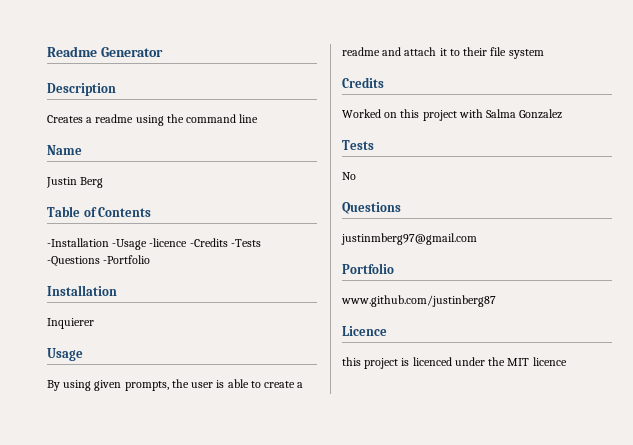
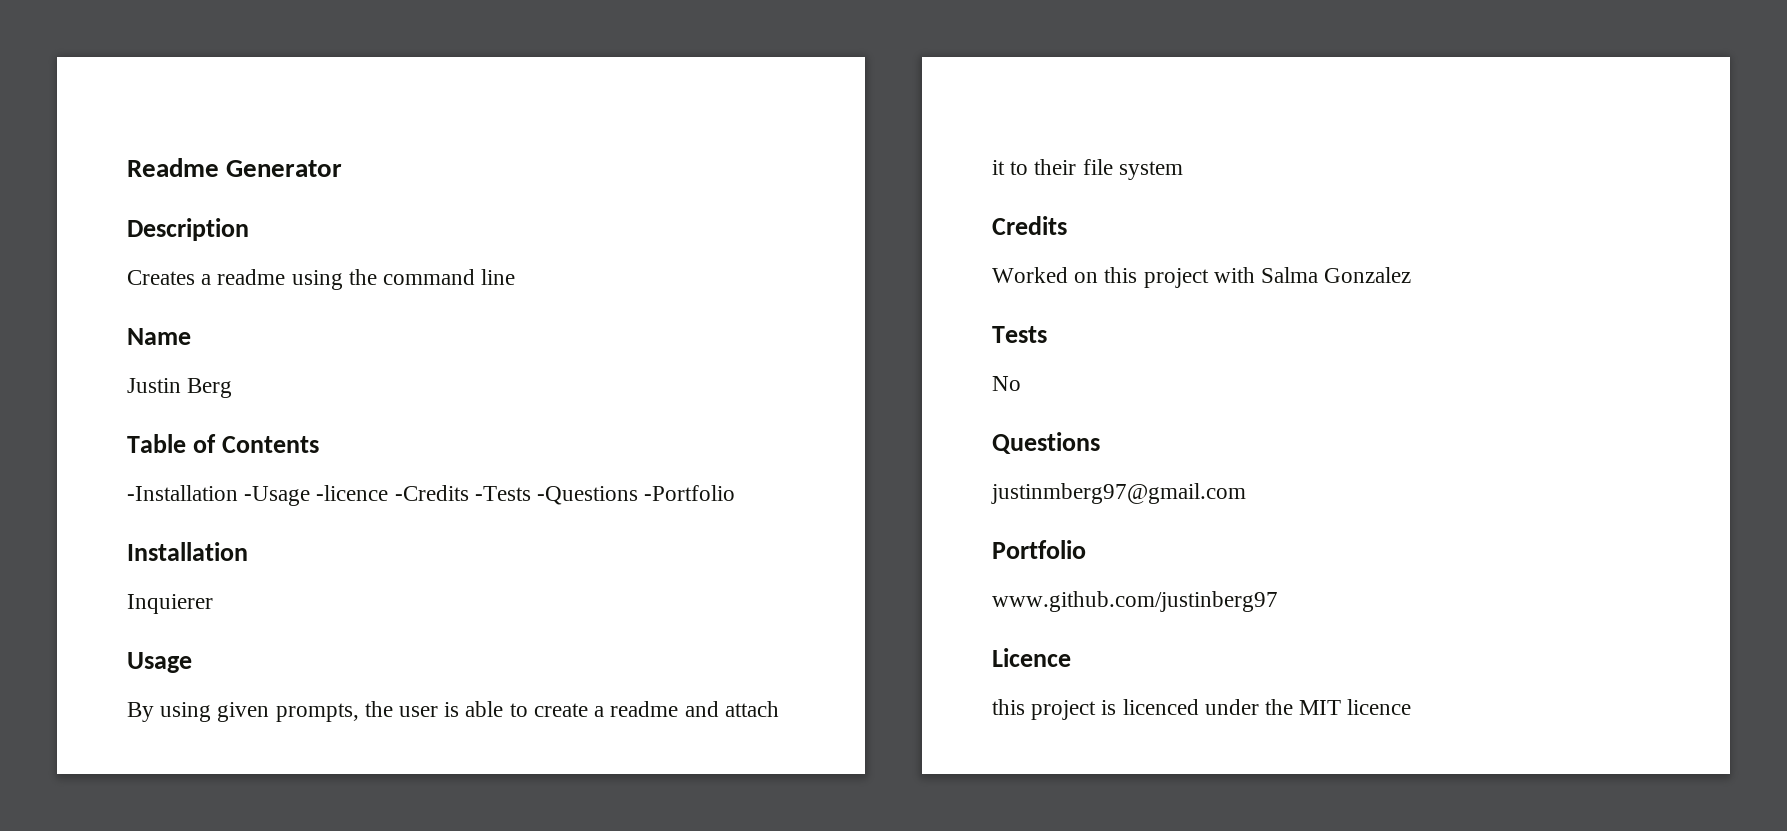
[341,295,496,307] www.github.com/justinberg87 -> [992,591,1278,612] www.github.com/justinberg97

